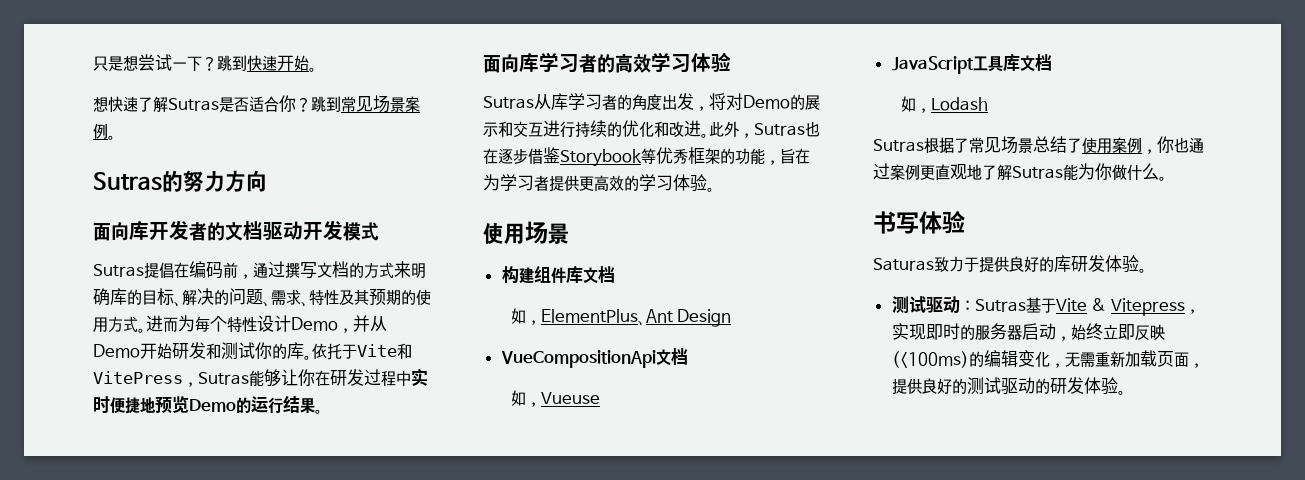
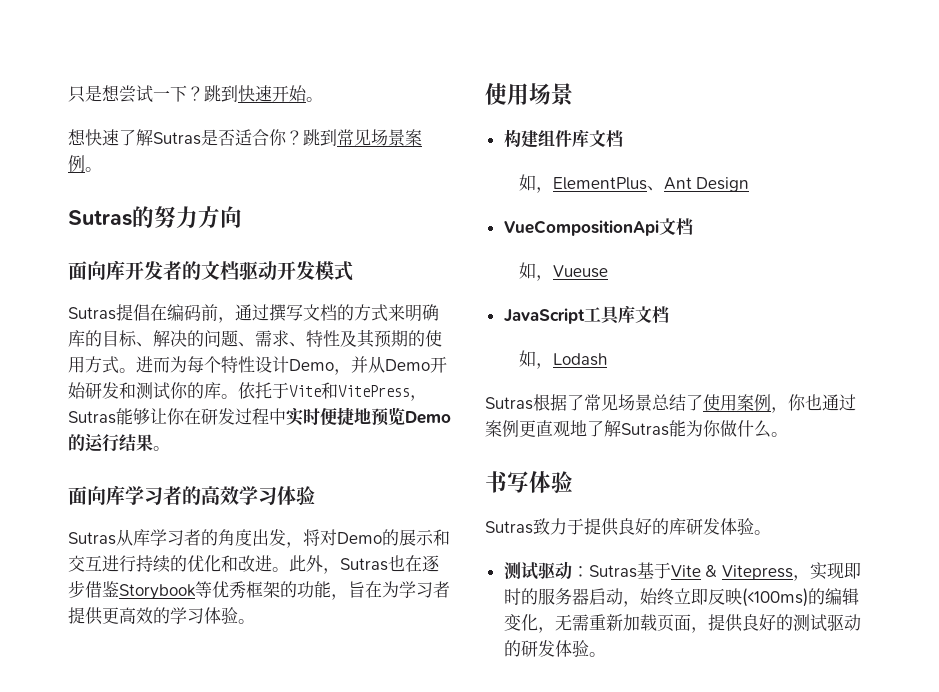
[873,258,934,271] Saturas -> [485,521,533,534] Sutras

